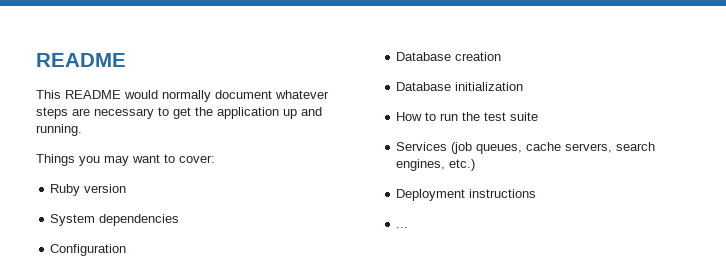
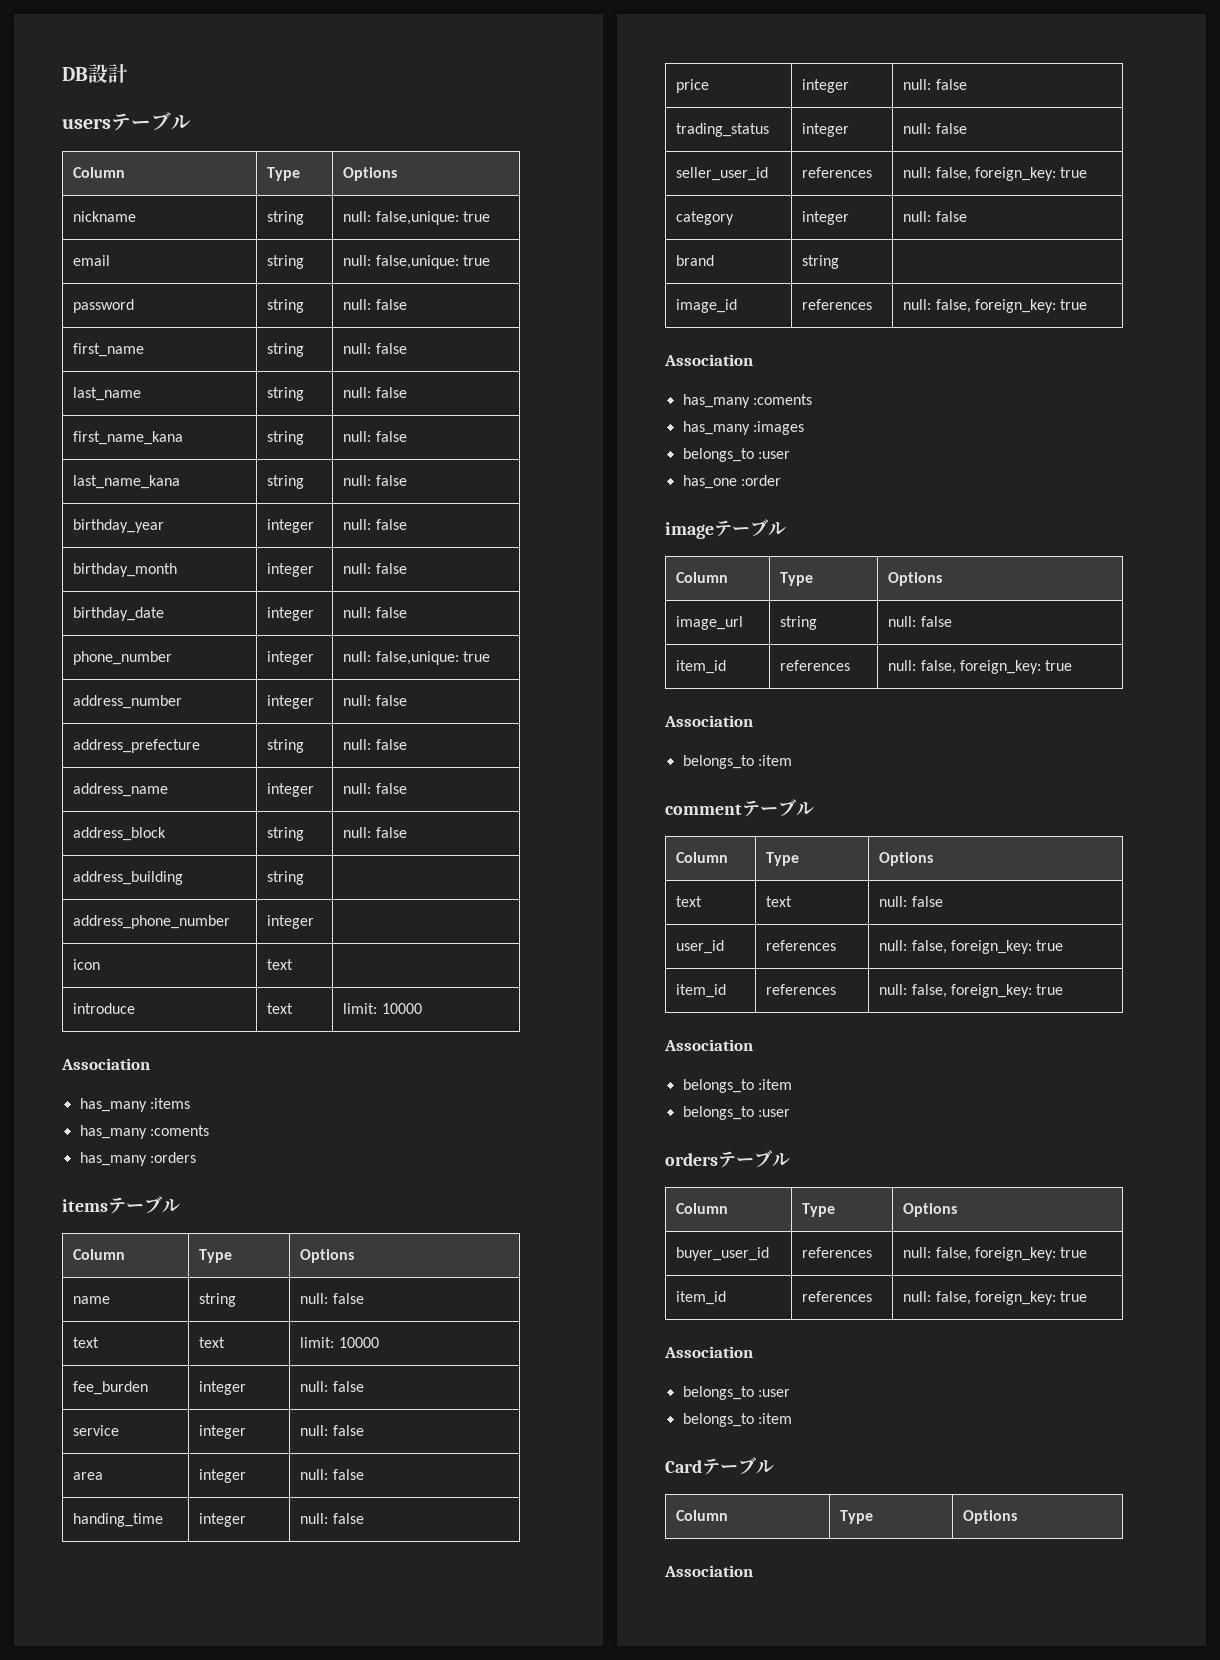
[36,53,126,67] [36,90,329,102] [36,107,322,119] [36,124,82,136] [36,154,215,166] [50,184,127,196] [50,214,180,226] [50,244,127,256] [396,52,502,61] [396,82,524,91] [396,112,539,121] [396,142,656,154] [396,159,476,171] [396,189,537,201] [396,227,409,228] README // This README would normally document whatever steps are necessary to get the application up and running. // Things you may want to cover: // Ruby version // System dependencies // Configuration // Database creation // Database initialization // How to run the test suite // Services (job queues, cache servers, search engines, etc.) // Deployment instructions // ... -> [62,64,128,83] [62,112,191,131] [73,167,126,178] [267,167,301,181] [343,167,398,181] [73,211,137,222] [267,211,305,225] [343,211,490,225] [73,255,111,266] [267,255,305,269] [343,255,490,269] [73,299,135,313] [267,299,305,313] [343,299,407,310] [73,343,145,357] [267,343,305,357] [343,343,407,354] [73,387,142,401] [267,387,305,401] [343,387,407,398] [73,431,184,445] [267,431,305,445] [343,431,407,442] [73,475,181,489] [267,475,305,489] [343,475,407,486] [73,519,165,533] [267,519,315,533] [343,519,407,530] [73,563,178,577] [267,563,315,577] [343,563,407,574] [73,607,165,621] [267,607,315,621] [343,607,407,618] [73,651,173,665] [267,651,315,665] [343,651,490,665] [73,695,183,709] [267,695,315,709] [343,695,407,706] [73,739,201,753] [267,739,305,753] [343,739,407,750] [73,783,169,797] [267,783,315,797] [343,783,407,794] [73,827,167,841] [267,827,305,841] [343,827,407,838] [73,871,184,885] [267,871,305,885] [73,915,231,929] [267,915,315,929] [73,959,101,970] [267,959,294,970] [73,1003,136,1014] [267,1003,294,1014] [343,1003,422,1014] [61,1058,150,1070] [79,1098,190,1112] [79,1125,209,1139] [79,1152,196,1166] [62,1196,180,1214] [73,1249,126,1260] [199,1249,233,1263] [300,1249,355,1263] [73,1296,111,1304] [199,1293,237,1307] [300,1293,364,1304] [73,1337,100,1348] [199,1337,226,1348] [300,1337,379,1348] [73,1381,149,1395] [199,1381,247,1395] [300,1381,364,1392] [73,1425,120,1436] [199,1425,247,1439] [300,1425,364,1436] [73,1472,104,1480] [199,1469,247,1483] [300,1469,364,1480] [73,1513,164,1527] [199,1513,247,1527] [300,1513,364,1524] [676,79,710,93] [802,79,850,93] [903,79,967,90] [676,123,770,137] [802,123,850,137] [903,123,967,134] [676,167,769,181] [802,167,873,178] [903,167,1088,181] [676,211,735,225] [802,211,850,225] [903,211,967,222] [676,255,715,266] [802,255,840,269] [676,299,738,313] [802,299,873,310] [903,299,1088,313] [664,354,753,366] [682,394,812,408] [682,421,804,435] [682,448,790,462] [682,475,781,489] [665,519,786,539] [676,572,729,583] [780,572,814,586] [888,572,943,586] [676,616,744,630] [780,616,818,630] [888,616,952,627] [676,660,727,674] [780,660,851,671] [888,660,1073,674] [664,715,753,727] [682,755,792,769] [665,799,814,817] [676,852,729,863] [766,852,800,866] [879,852,934,866] [676,896,703,907] [766,896,793,907] [879,896,943,907] [676,940,725,954] [766,940,837,951] [879,940,1064,954] [676,984,727,998] [766,984,837,995] [879,984,1064,998] [664,1039,753,1051] [682,1079,792,1093] [682,1106,790,1120] [665,1150,790,1168] [676,1203,729,1214] [802,1203,836,1217] [903,1203,958,1217] [676,1247,770,1261] [802,1247,873,1258] [903,1247,1088,1261] [676,1291,727,1305] [802,1291,873,1302] [903,1291,1088,1305] [664,1346,753,1358] [682,1386,790,1400] [682,1413,792,1427] [665,1457,774,1475] [676,1510,729,1521] [840,1510,874,1524] [963,1510,1018,1524] [664,1565,753,1577] DB設計 // usersテーブル // Column | Type | Options // nickname | string | null: false,unique: true // email | string | null: false,unique: true // password | string | null: false // first_name | string | null: false // last_name | string | null: false // first_name_kana | string | null: false // last_name_kana | string | null: false // birthday_year | integer | null: false // birthday_month | integer | null: false // birthday_date | integer | null: false // phone_number | integer | null: false,unique: true // address_number | integer | null: false // address_prefecture | string | null: false // address_name | integer | null: false // address_block | string | null: false // address_building | string | // address_phone_number | integer | // icon | text | // introduce | text | limit: 10000 // Association // has_many :items // has_many :coments // has_many :orders // itemsテーブル // Column | Type | Options // name | string | null: false // text | text | limit: 10000 // fee_burden | integer | null: false // service | integer | null: false // area | integer | null: false // handing_time | integer | null: false // price | integer | null: false // trading_status | integer | null: false // seller_user_id | references | null: false, foreign_key: true // category | integer | null: false // brand | string | // image_id | references | null: false, foreign_key: true // Association // has_many :coments // has_many :images // belongs_to :user // has_one :order // imageテーブル // Column | Type | Options // image_url | string | null: false // item_id | references | null: false, foreign_key: true // Association // belongs_to :item // commentテーブル // Column | Type | Options // text | text | null: false // user_id | references | null: false, foreign_key: true // item_id | references | null: false, foreign_key: true // Association // belongs_to :item // belongs_to :user // ordersテーブル // Column | Type | Options // buyer_user_id | references | null: false, foreign_key: true // item_id | references | null: false, foreign_key: true // Association // belongs_to :user // belongs_to :item // Cardテーブル // Column | Type | Options // Association

